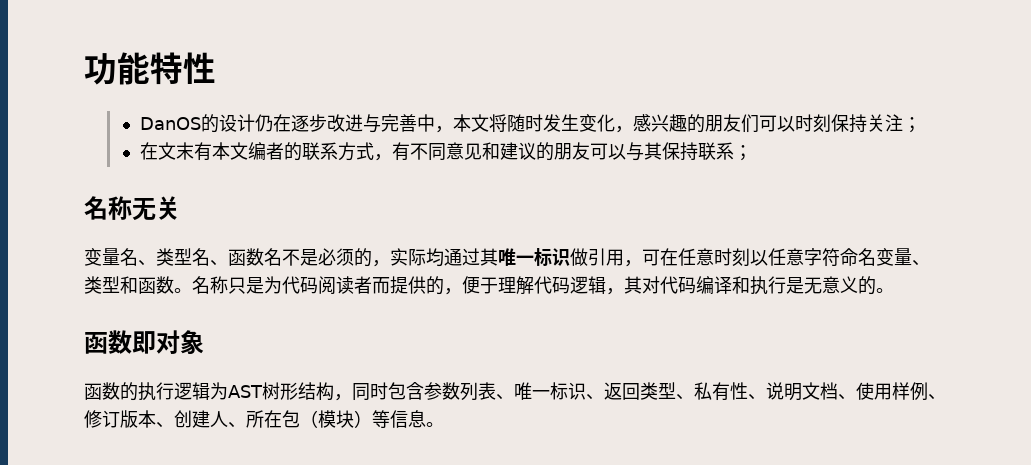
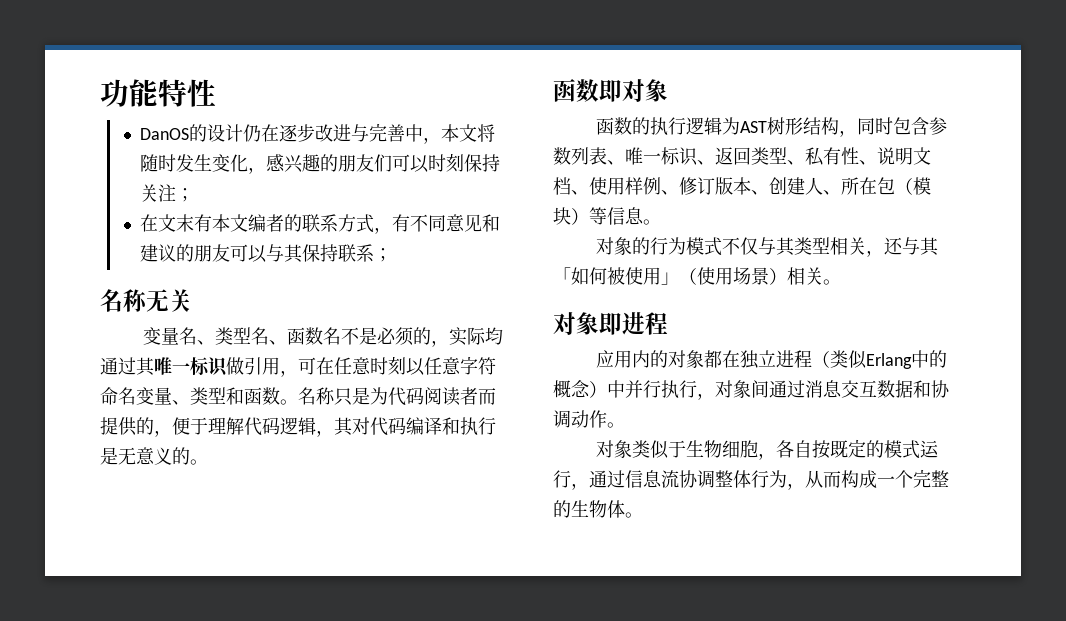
(444, 424) none -> [596,237,940,257] [553,267,841,285] [553,312,668,335] [596,350,948,369] [553,380,950,400] [553,410,625,428] [596,439,940,460] [553,469,949,490] [553,500,643,518] // 对象的行为模式不仅与其类型相关，还与其「如何被使用」（使用场景）相关。 // 对象即进程 // 应用内的对象都在独立进程（类似Erlang中的概念）中并行执行，对象间通过消息交互数据和协调动作。 // 对象类似于生物细胞，各自按既定的模式运行，通过信息流协调整体行为，从而构成一个完整的生物体。

